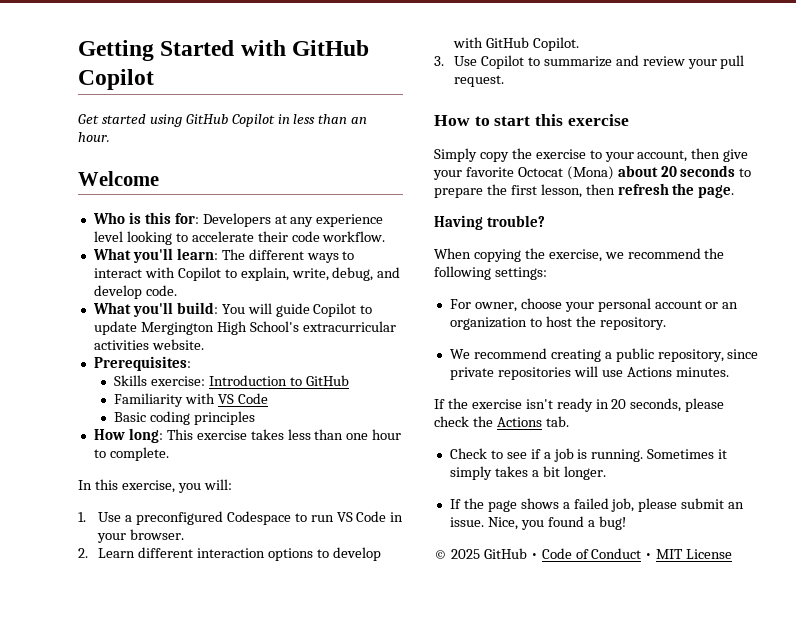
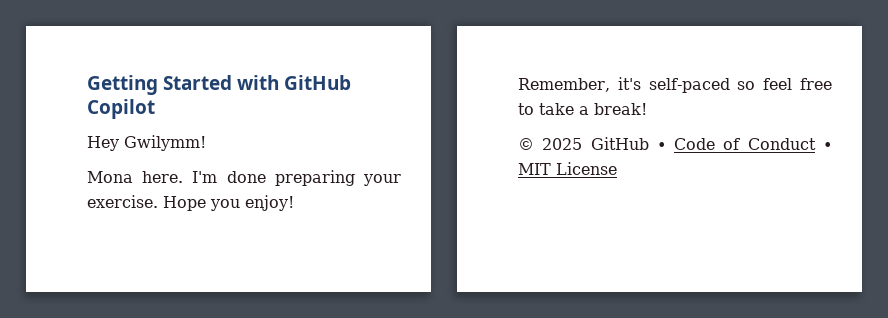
[78,114,368,127] [78,132,110,142] [78,171,159,186] [92,212,384,227] [93,231,386,245] [92,248,355,263] [93,267,401,281] [93,285,177,299] [92,302,373,317] [93,321,396,335] [93,339,204,350] [93,356,191,371] [114,375,349,386] [114,393,268,407] [114,411,255,425] [93,428,402,443] [93,447,169,461] [78,479,232,493] [78,511,404,525] [97,529,184,543] [78,547,381,561] [453,37,579,51] [434,55,745,69] [454,75,505,87] [434,114,629,126] [434,148,749,162] [433,165,752,180] [434,183,735,198] [434,215,545,230] [434,248,725,262] [434,266,547,280] [449,298,739,312] [449,316,666,330] [449,348,759,362] [449,366,729,380] [434,398,725,412] [434,416,569,427] [449,448,728,462] [449,466,606,480] [449,498,745,512] [449,516,626,530] Get started using GitHub Copilot in less than an hour. // Welcome // Who is this for: Developers at any experience level looking to accelerate their code workflow. // What you'll learn: The different ways to interact with Copilot to explain, write, debug, and develop code. // What you'll build: You will guide Copilot to update Mergington High School's extracurricular activities website. // Prerequisites: // Skills exercise: Introduction to GitHub // Familiarity with VS Code // Basic coding principles // How long: This exercise takes less than one hour to complete. // In this exercise, you will: // 1. Use a preconfigured Codespace to run VS Code in your browser. // 2. Learn different interaction options to develop with GitHub Copilot. // 3. Use Copilot to summarize and review your pull request. // How to start this exercise // Simply copy the exercise to your account, then give your favorite Octocat (Mona) about 20 seconds to prepare the first lesson, then refresh the page. // Having trouble? // When copying the exercise, we recommend the following settings: // For owner, choose your personal account or an organization to host the repository. // We recommend creating a public repository, since private repositories will use Actions minutes. // If the exercise isn't ready in 20 seconds, please check the Actions tab. // Check to see if a job is running. Sometimes it simply takes a bit longer. // If the page shows a failed job, please submit an issue. Nice, you found a bug! -> [87,135,206,151] [87,170,401,186] [87,195,294,211] [518,77,832,93] [518,103,647,115] Hey Gwilymm! // Mona here. I'm done preparing your exercise. Hope you enjoy! // Remember, it's self-paced so feel free to take a break!

